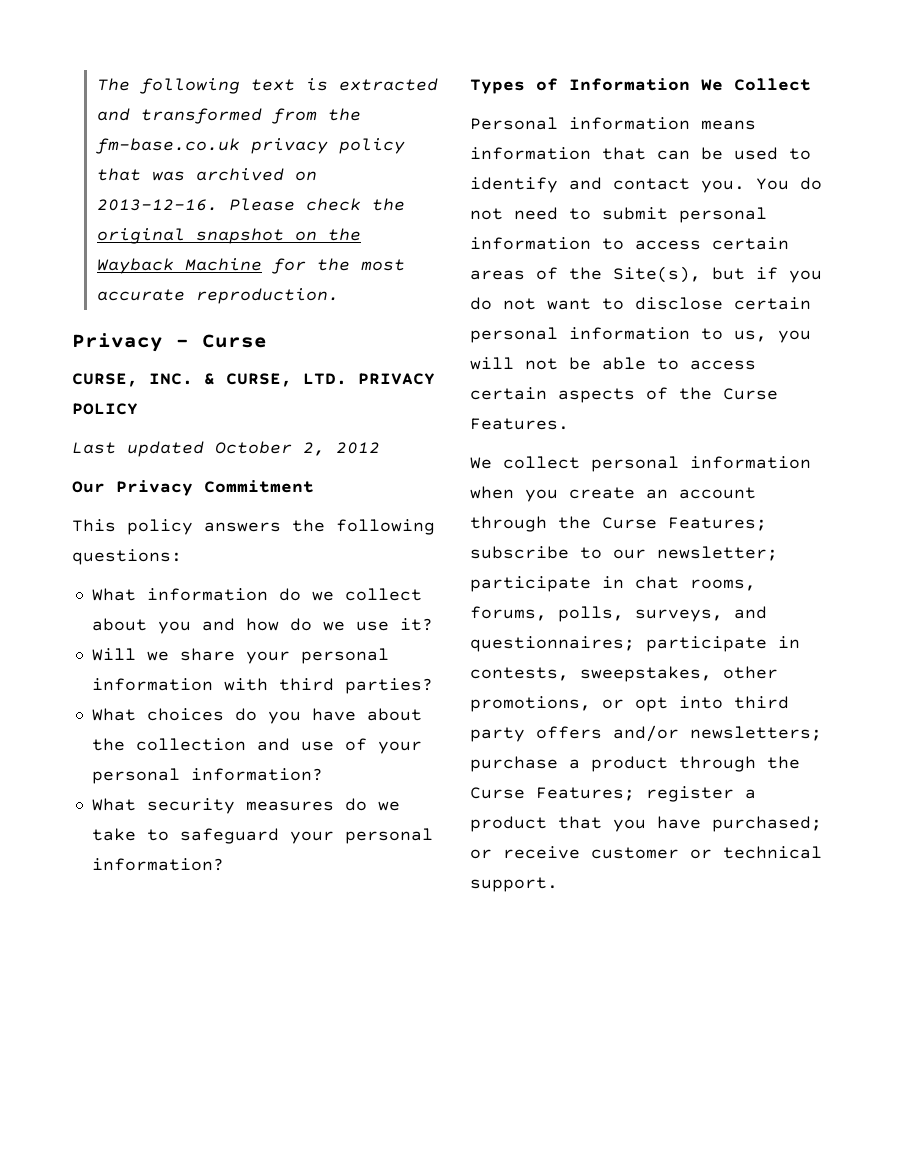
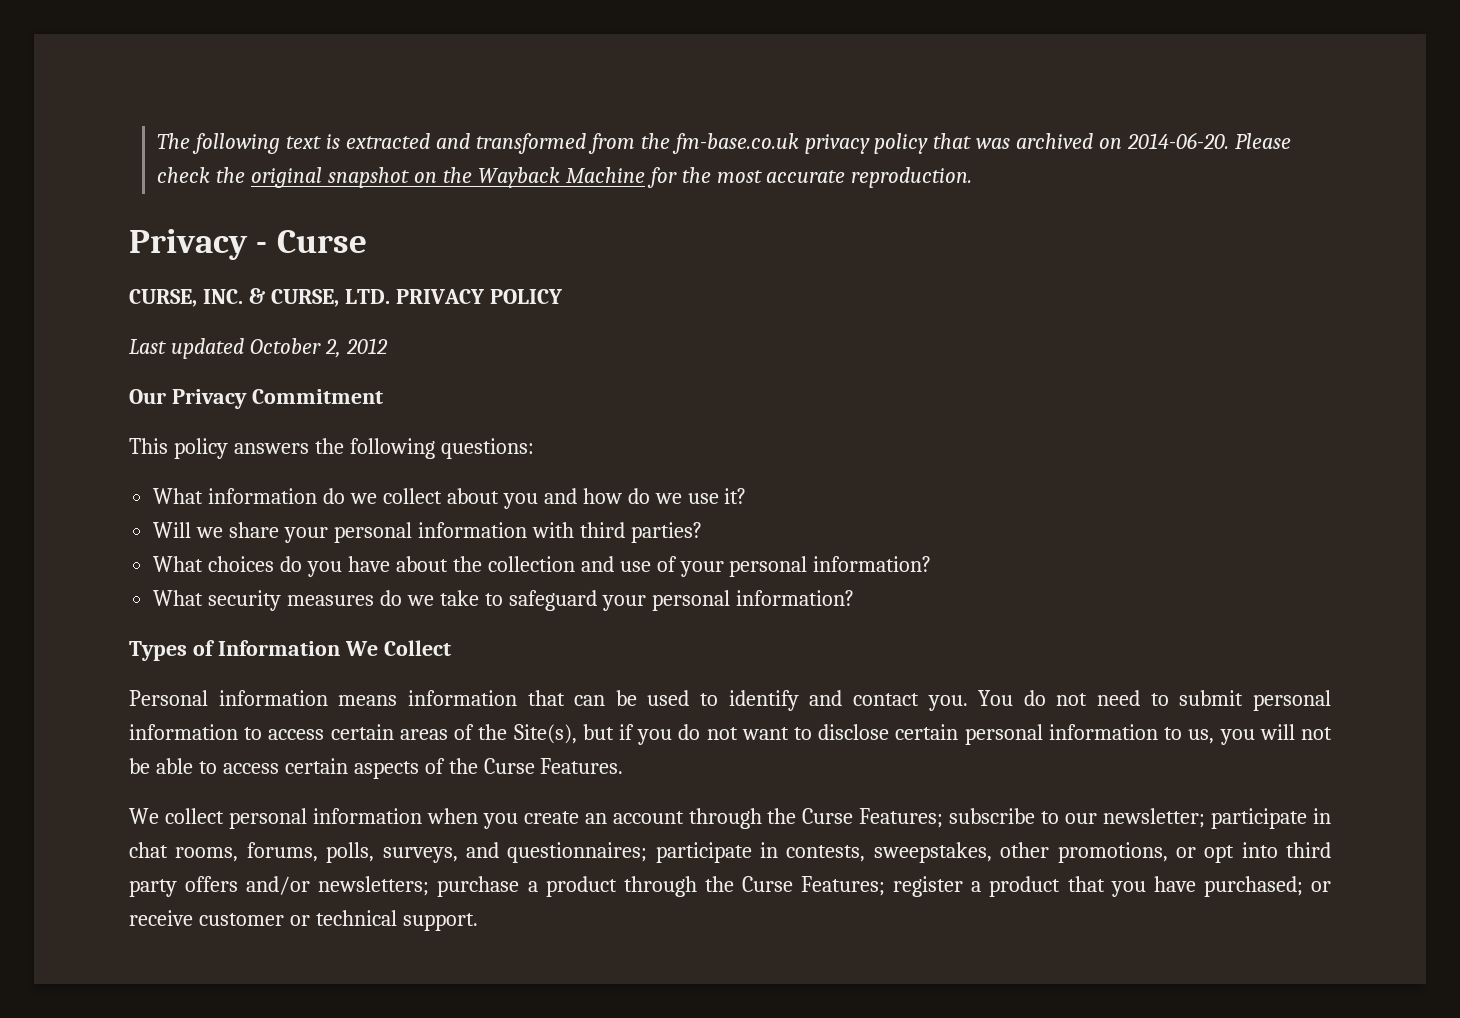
[96,199,218,211] 2013-12-16. -> [1127,132,1230,149] 2014-06-20.

